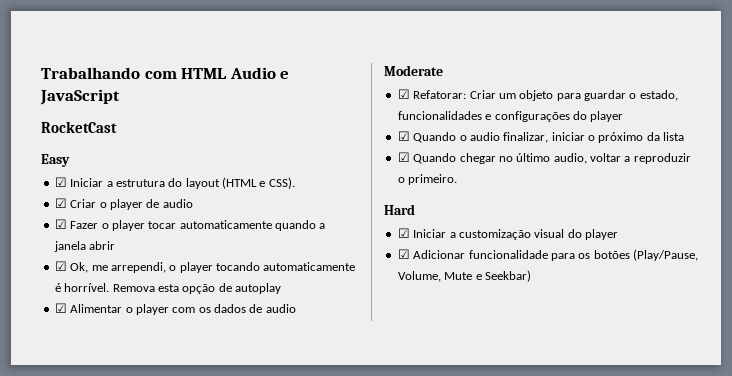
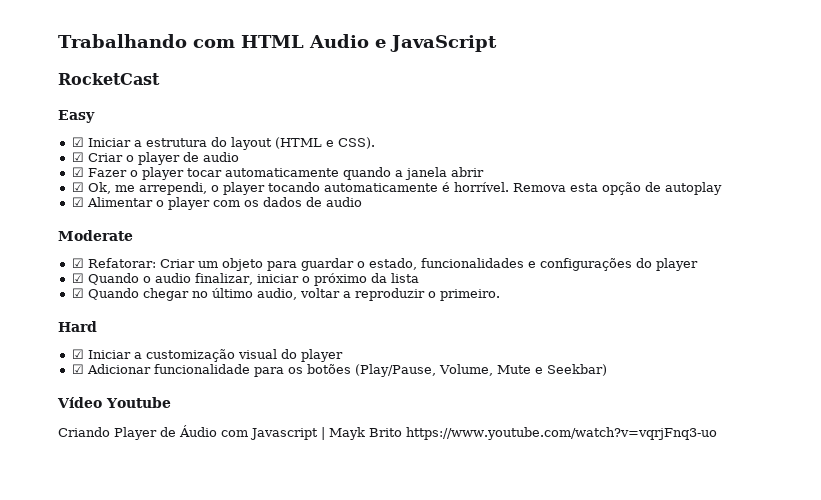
(531, 276) none -> [57,397,171,408] [58,425,717,440] // Vídeo Youtube // Criando Player de Áudio com Javascript | Mayk Brito https://www.youtube.com/watch?v=vqrjFnq3-uo

